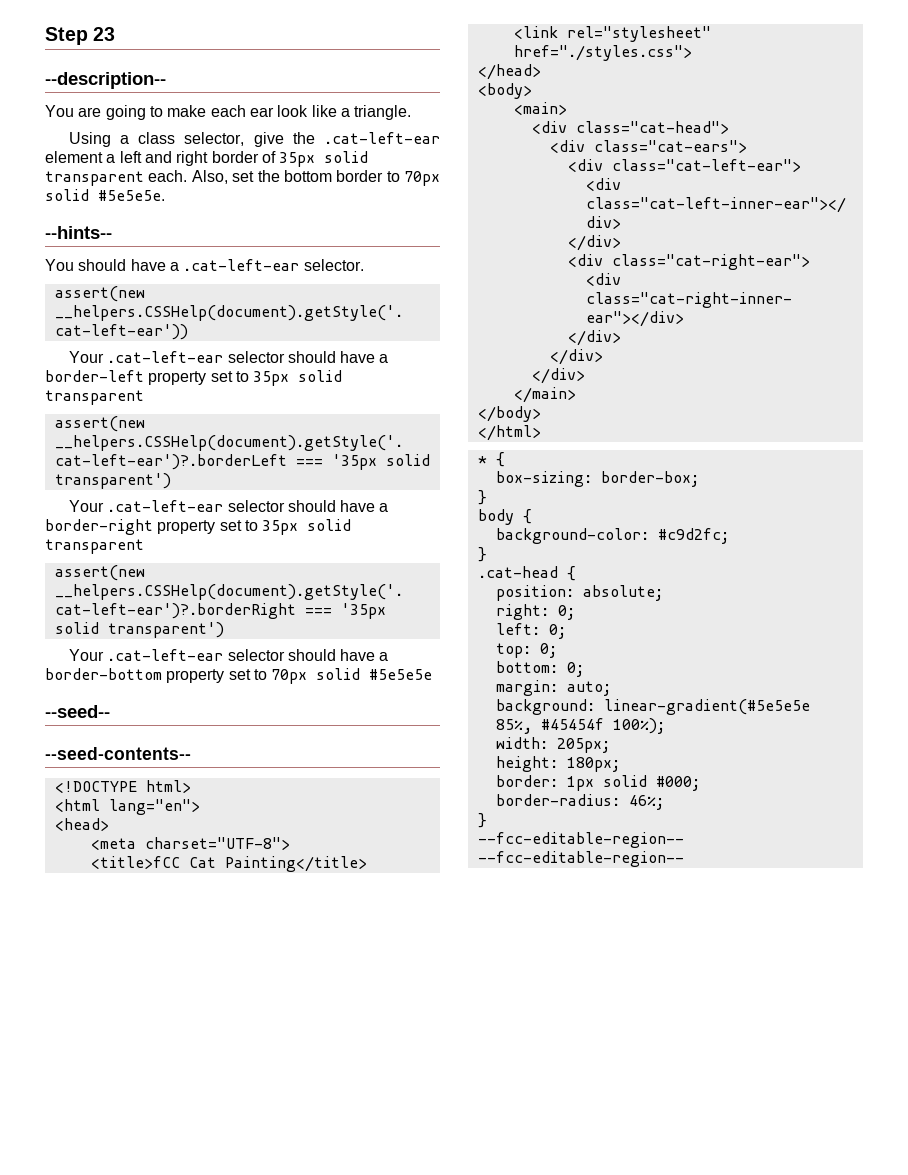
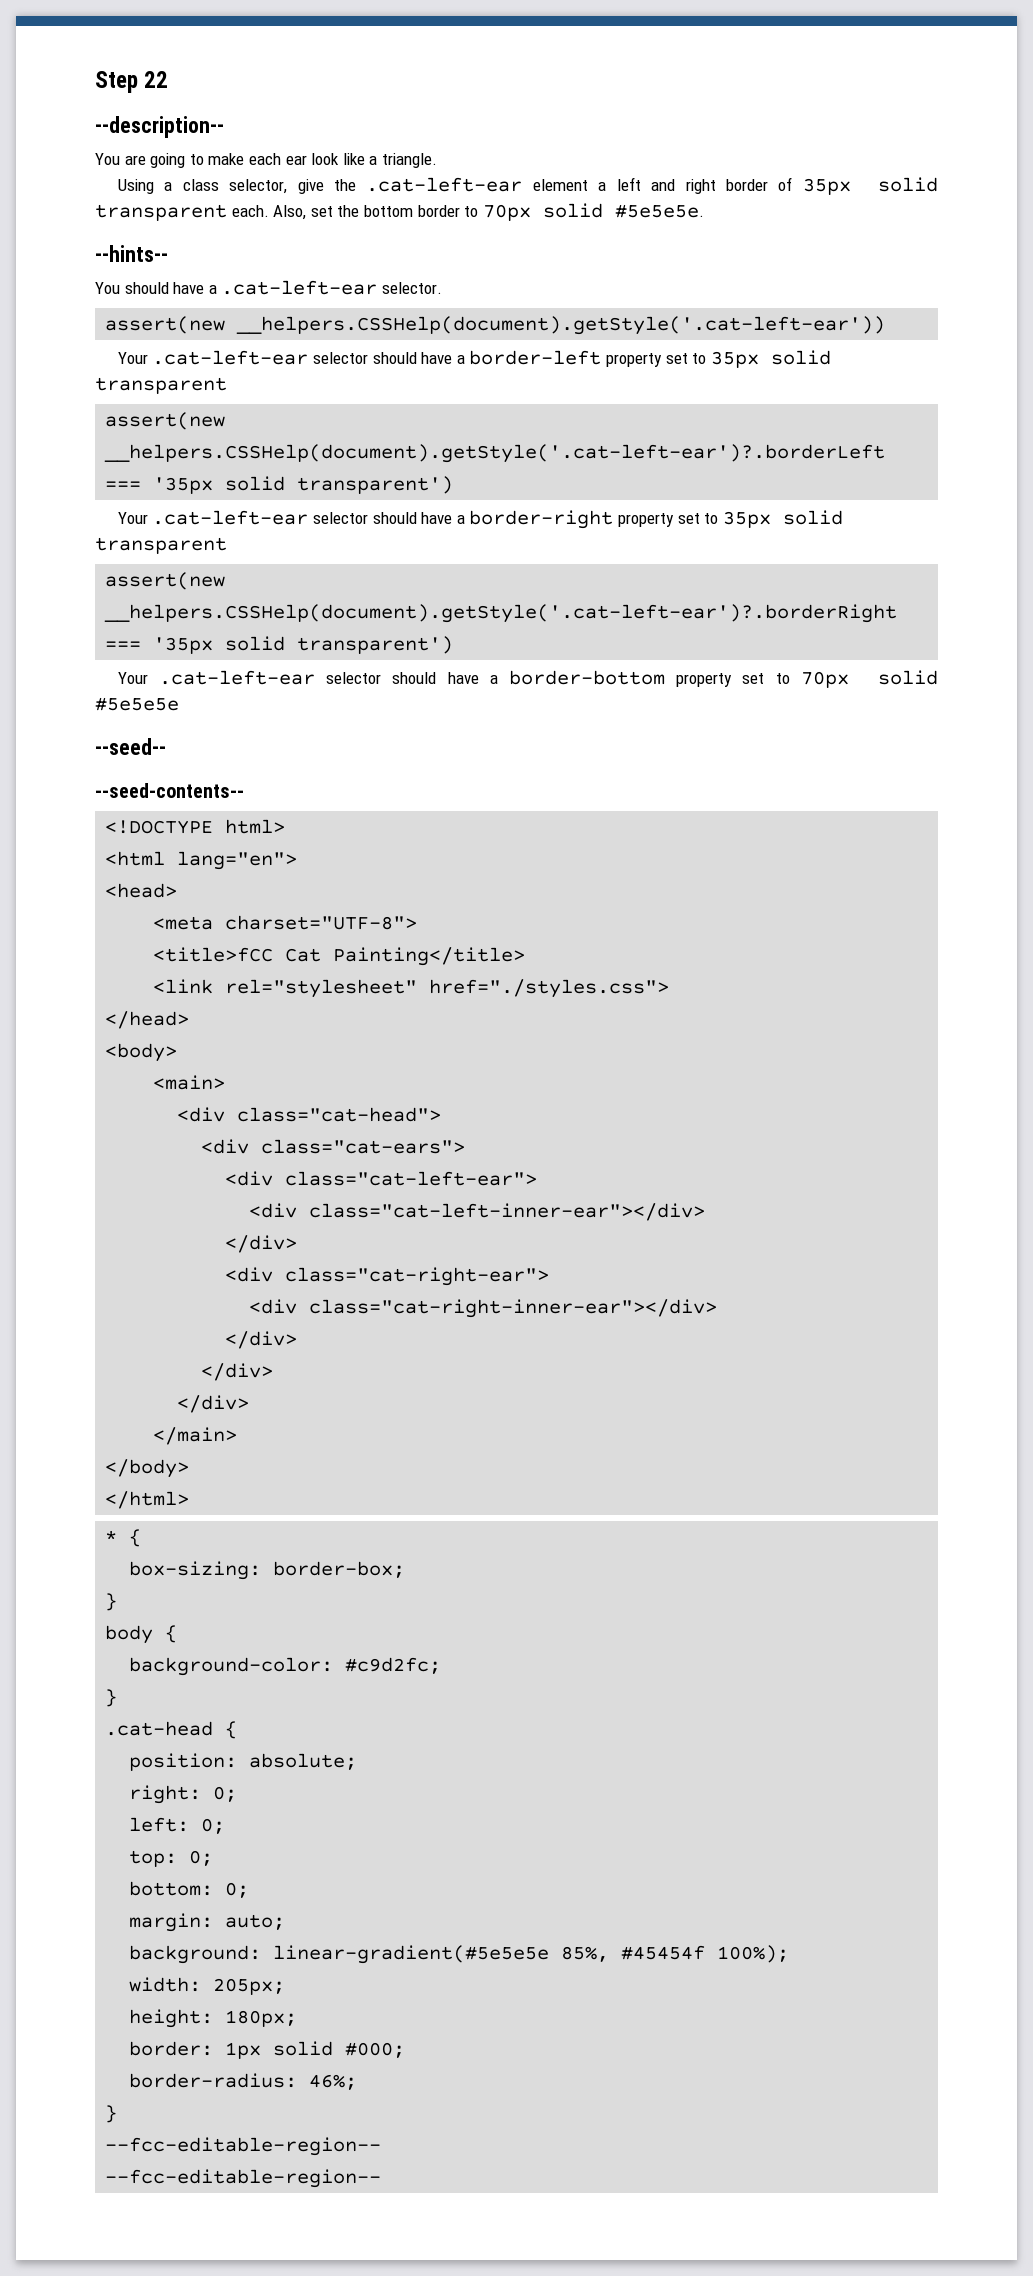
[93,27,116,41] 23 -> [144,71,169,88] 22

